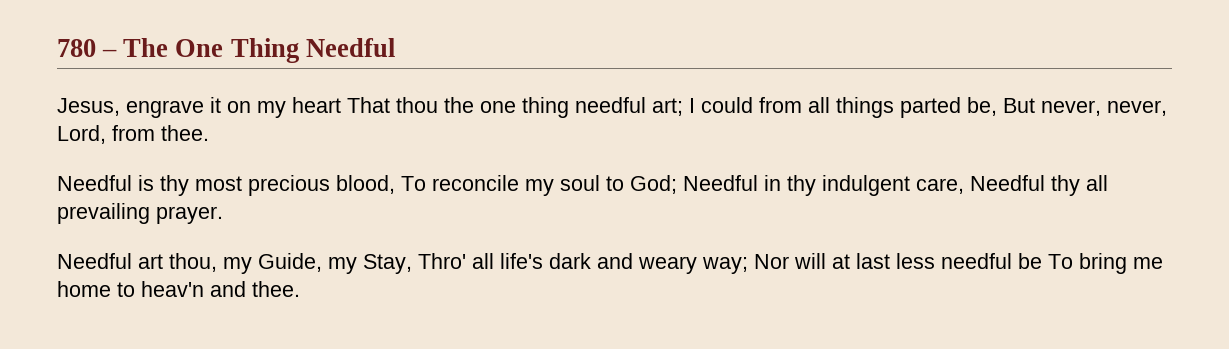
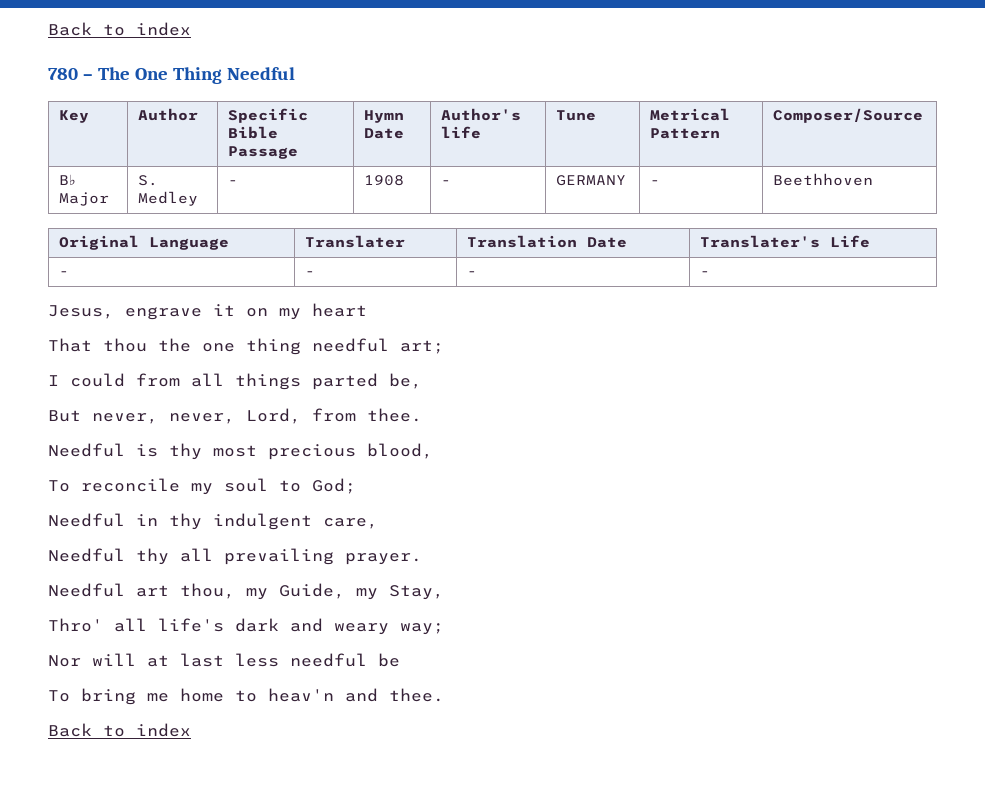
(57, 48) none -> [48,22,191,36] Back to index //
(395, 47) none -> [59,110,90,123] [138,108,199,121] [228,108,309,123] [228,126,279,139] [228,146,299,159] [364,110,405,123] [364,128,405,139] [441,108,522,121] [441,126,482,139] [556,110,597,121] [650,108,731,121] [650,128,721,139] [773,108,924,123] [59,174,77,186] [59,192,110,206] [138,175,159,186] [138,191,199,206] [228,180,239,185] [364,175,405,186] [441,180,452,185] [556,175,627,186] [650,180,661,185] [773,173,874,186] [59,235,230,250] [305,235,406,248] [467,235,628,248] [700,235,871,248] [59,271,70,276] [305,271,316,276] [467,271,478,276] [700,271,711,276] // Key | Author | Specific Bible Passage | Hymn Date | Author's life | Tune | Metrical Pattern | Composer/Source // B♭ Major | S. Medley | - | 1908 | - | GERMANY | - | Beethhoven // Original Language | Translater | Translation Date | Translater's Life // - | - | - | -
(341, 105) none -> (367, 310) //
(683, 107) none -> (444, 347) //
(997, 106) none -> (422, 381) //
(395, 184) none -> (433, 451) //
(677, 184) none -> (356, 486) //
(964, 186) none -> (378, 523) //
(412, 264) none -> (444, 592) //
(748, 265) none -> (444, 629) //
(1042, 261) none -> (400, 660) //
(300, 289) none -> [48,723,191,737] // Back to index

